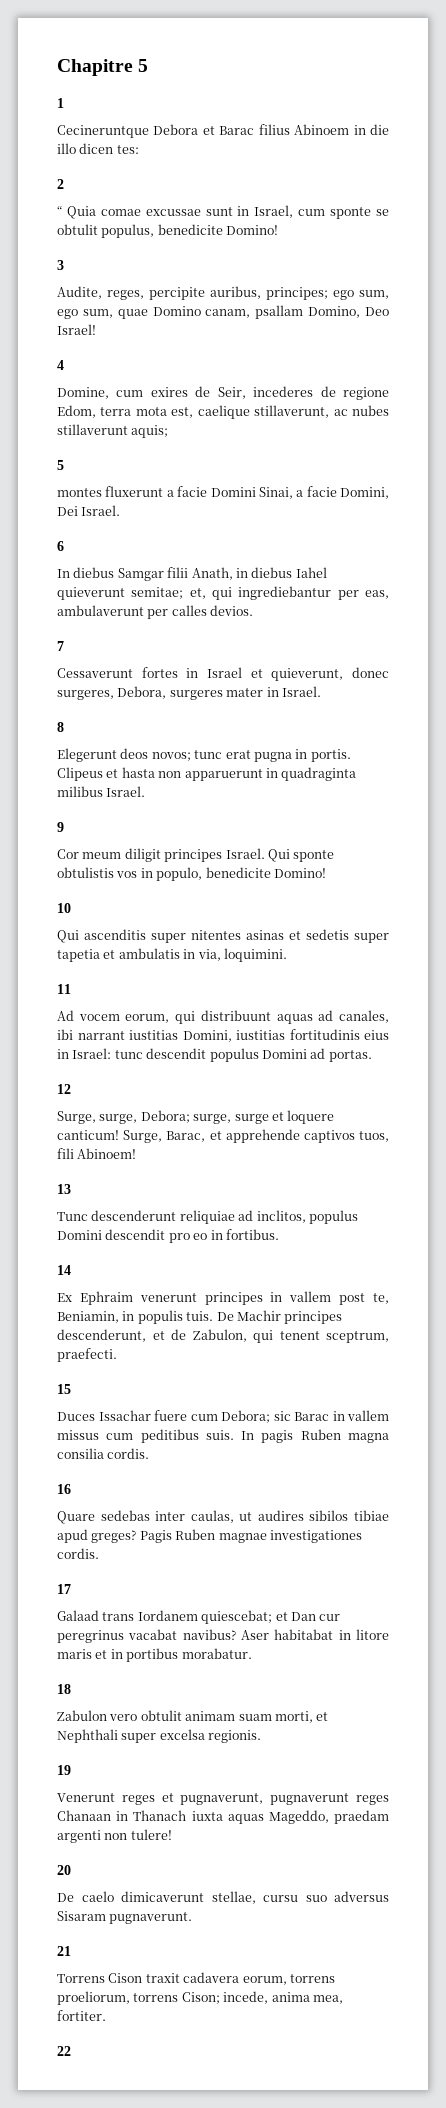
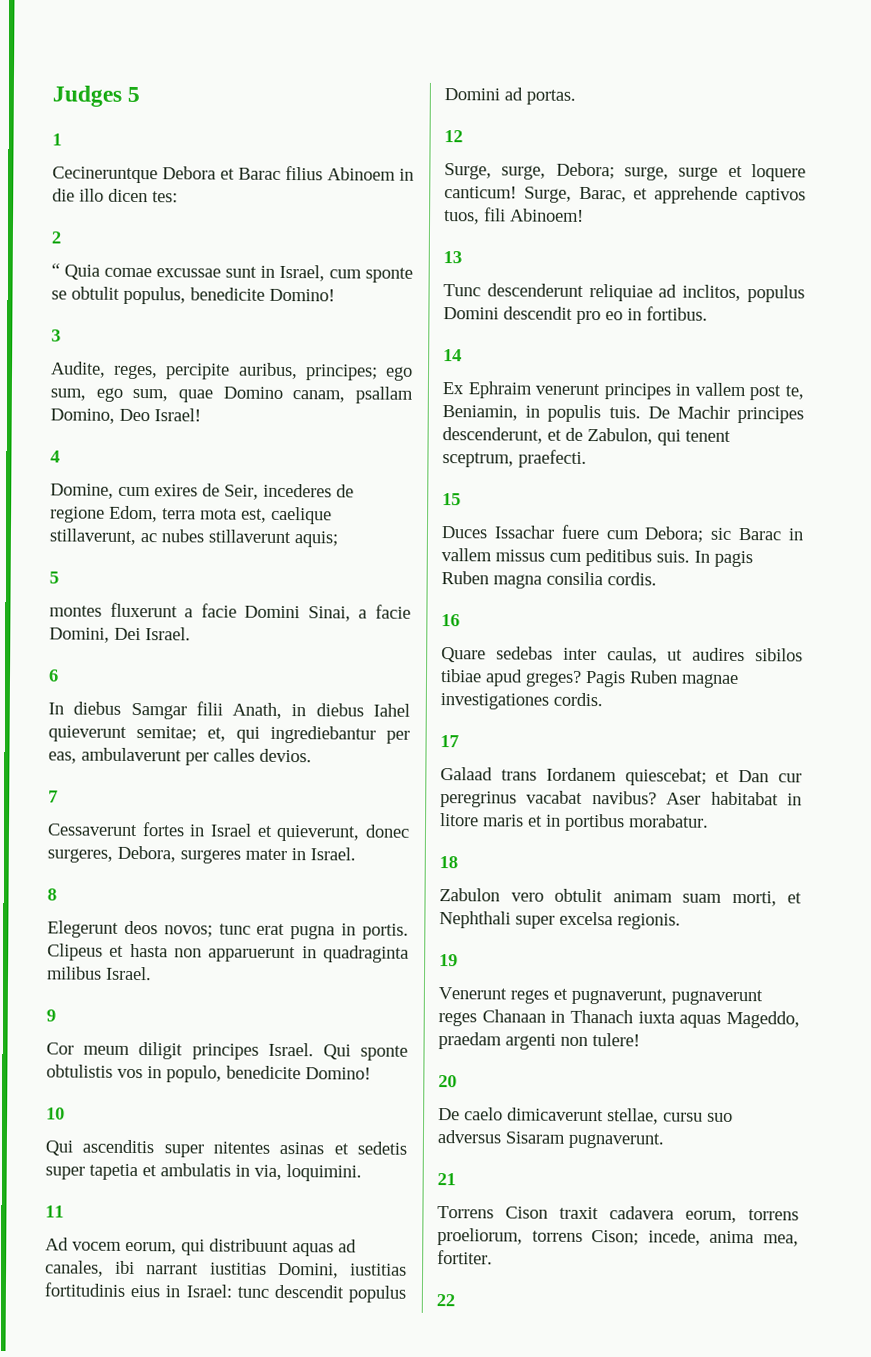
[57,59,133,76] Chapitre -> [52,85,122,107] Judges

